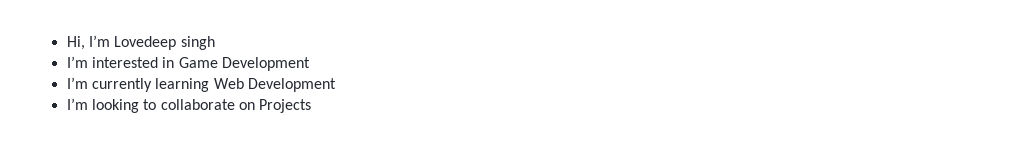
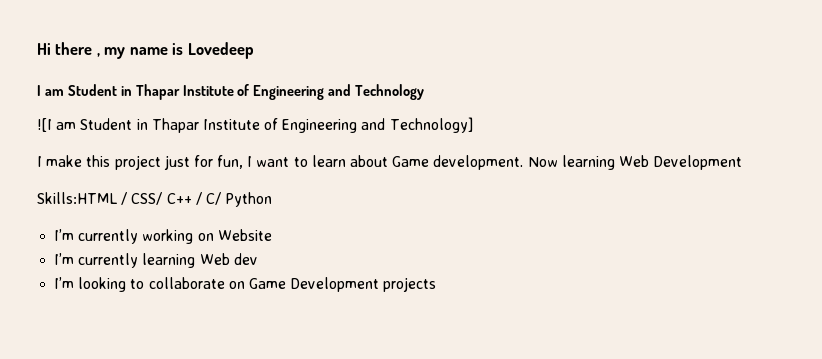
[66,35,215,50] [66,56,310,71] Hi, I’m Lovedeep singh // I’m interested in Game Development -> [37,42,254,59] [37,84,425,100] [37,117,473,133] [37,155,743,170] [37,192,273,207] [54,229,272,244] Hi there , my name is Lovedeep // I am Student in Thapar Institute of Engineering and Technology // ![I am Student in Thapar Institute of Engineering and Technology] // I make this project just for fun, I want to learn about Game development. Now learning Web Development // Skills:HTML / CSS/ C++ / C/ Python // I’m currently working on Website
[247,78,336,92] Development -> [233,253,258,265] dev
[259,99,312,113] Projects -> [248,277,437,292] Game Development projects

